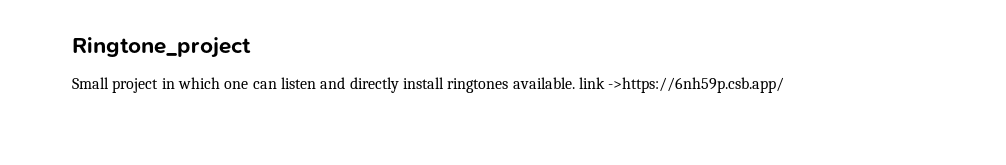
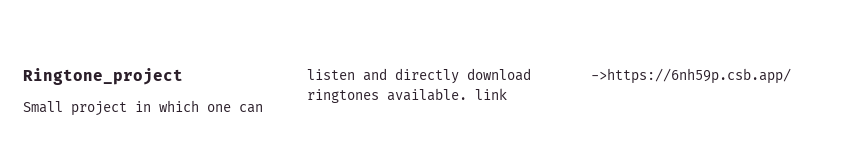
[402,77,444,89] install -> [467,68,531,81] download

